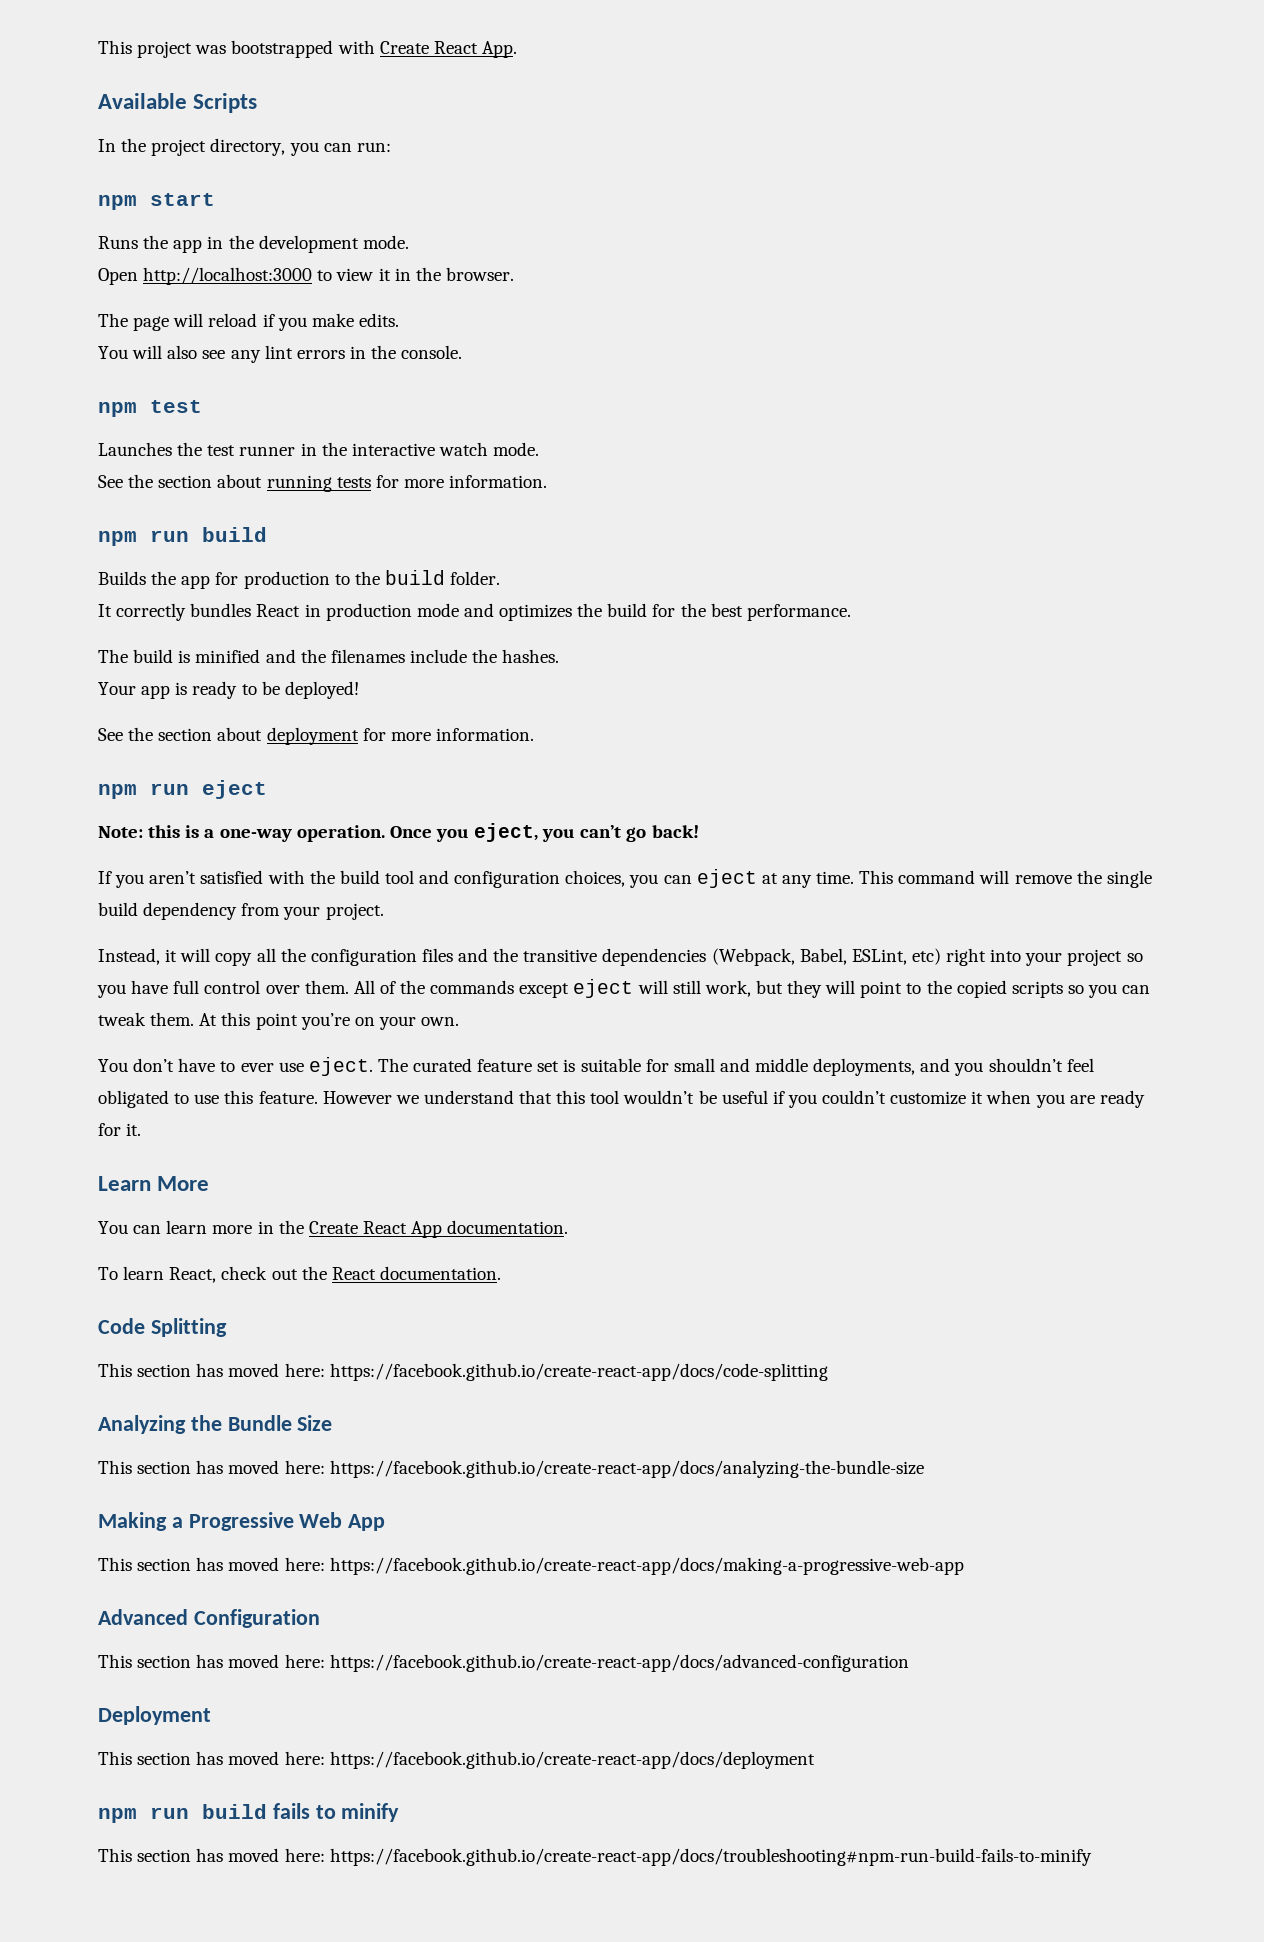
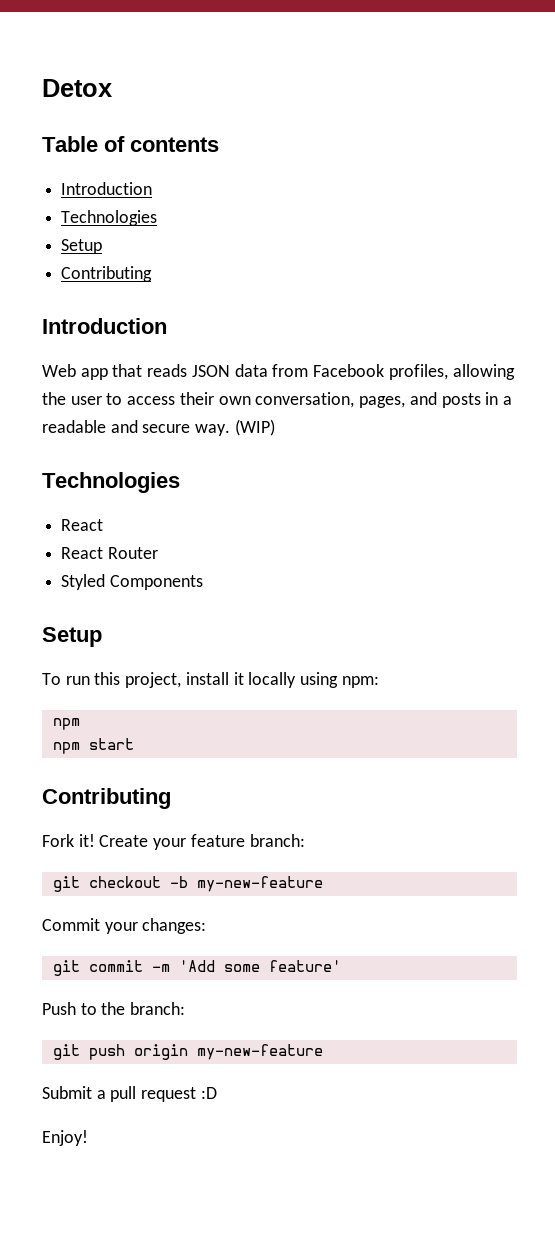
[98,40,517,58] [98,93,258,113] [98,138,391,156] [98,193,215,210] [98,235,409,253] [98,267,514,285] [98,313,399,331] [98,345,463,363] [98,400,202,417] [98,442,540,456] [98,474,548,492] [98,527,267,546] [98,570,501,589] [98,603,851,621] [98,649,560,663] [98,681,359,699] [98,727,534,745] [98,780,267,799] [98,823,699,842] [98,869,1152,888] [98,902,384,920] [98,948,1143,966] [97,979,1151,998] [98,1012,460,1030] [98,1057,1094,1076] [98,1090,1145,1108] [98,1123,142,1136] [98,1176,210,1191] [98,1220,569,1238] [98,1266,501,1283] [98,1318,227,1337] [98,1363,828,1381] [98,1415,333,1434] [98,1460,924,1478] [98,1512,386,1531] [98,1557,964,1575] [98,1609,320,1628] [98,1654,909,1672] [98,1706,211,1725] [98,1751,815,1769] [98,1803,400,1823] [98,1848,1092,1866] This project was bootstrapped with Create React App. // Available Scripts // In the project directory, you can run: // npm start // Runs the app in the development mode. // Open http://localhost:3000 to view it in the browser. // The page will reload if you make edits. // You will also see any lint errors in the console. // npm test // Launches the test runner in the interactive watch mode. // See the section about running tests for more information. // npm run build // Builds the app for production to the build folder. // It correctly bundles React in production mode and optimizes the build for the best performance. // The build is minified and the filenames include the hashes. // Your app is ready to be deployed! // See the section about deployment for more information. // npm run eject // Note: this is a one-way operation. Once you eject, you can’t go back! // If you aren’t satisfied with the build tool and configuration choices, you can eject at any time. This command will remove the single build dependency from your project. // Instead, it will copy all the configuration files and the transitive dependencies (Webpack, Babel, ESLint, etc) right into your project so you have full control over them. All of the commands except eject will still work, but they will point to the copied scripts so you can tweak them. At this point you’re on your own. // You don’t have to ever use eject. The curated feature set is suitable for small and middle deployments, and you shouldn’t feel obligated to use this feature. However we understand that this tool wouldn’t be useful if you couldn’t customize it when you are ready for it. // Learn More // You can learn more in the Create React App documentation. // To learn React, check out the React documentation. // Code Splitting // This section has moved here: https://facebook.github.io/create-react-app/docs/code-splitting // Analyzing the Bundle Size // This section has moved here: https://facebook.github.io/create-react-app/docs/analyzing-the-bundle-size // Making a Progressive Web App // This section has moved here: https://facebook.github.io/create-react-app/docs/making-a-progressive-web-app // Advanced Configuration // This section has moved here: https://facebook.github.io/create-react-app/docs/advanced-configuration // Deployment // This section has moved here: https://facebook.github.io/create-react-app/docs/deployment // npm run build fails to minify // This section has moved here: https://facebook.github.io/create-react-app/docs/troubleshooting#npm-run-build-fails-to-minify -> [42,79,112,97] [42,136,219,152] [61,182,153,195] [61,210,158,226] [61,239,103,254] [61,266,153,282] [42,318,167,334] [42,364,515,380] [42,392,512,408] [42,419,275,436] [42,472,180,493] [61,519,104,531] [61,547,158,559] [61,574,203,590] [42,627,102,647] [42,672,379,688] [52,718,80,730] [52,738,134,754] [42,788,171,809] [42,834,305,850] [52,876,323,892] [42,918,207,934] [52,960,341,976] [42,1002,186,1015] [52,1044,323,1060] [42,1086,217,1102] [42,1130,88,1146] Detox // Table of contents // Introduction // Technologies // Setup // Contributing // Introduction // Web app that reads JSON data from Facebook profiles, allowing the user to access their own conversation, pages, and posts in a readable and secure way. (WIP) // Technologies // React // React Router // Styled Components // Setup // To run this project, install it locally using npm: // npm // npm start // Contributing // Fork it! Create your feature branch: // git checkout -b my-new-feature // Commit your changes: // git commit -m 'Add some feature' // Push to the branch: // git push origin my-new-feature // Submit a pull request :D // Enjoy!

